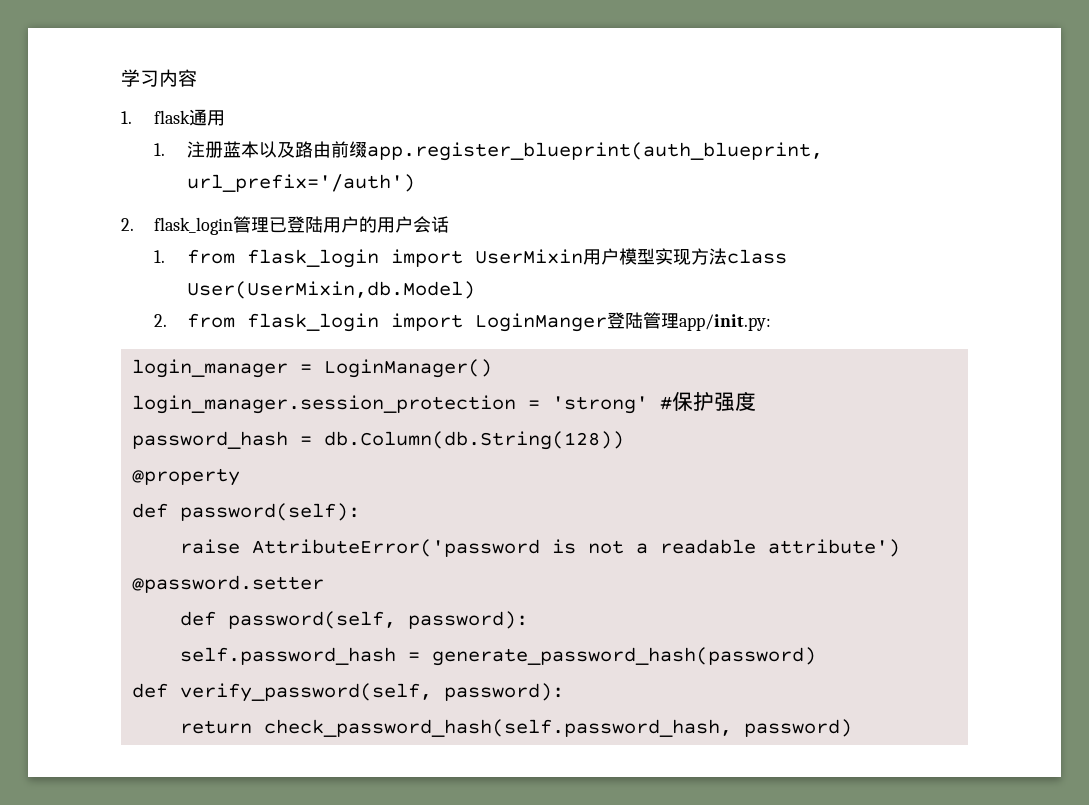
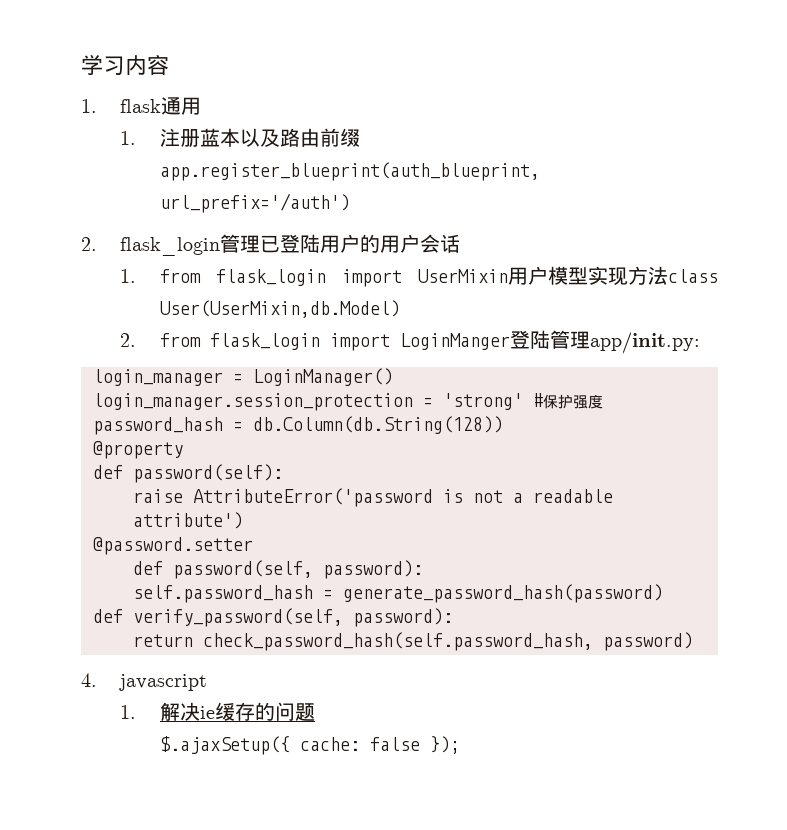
(852, 728) none -> [81,673,208,691] [120,702,315,721] [159,736,460,755] // 4. javascript // 1.解决ie缓存的问题 // $.ajaxSetup({ cache: false });

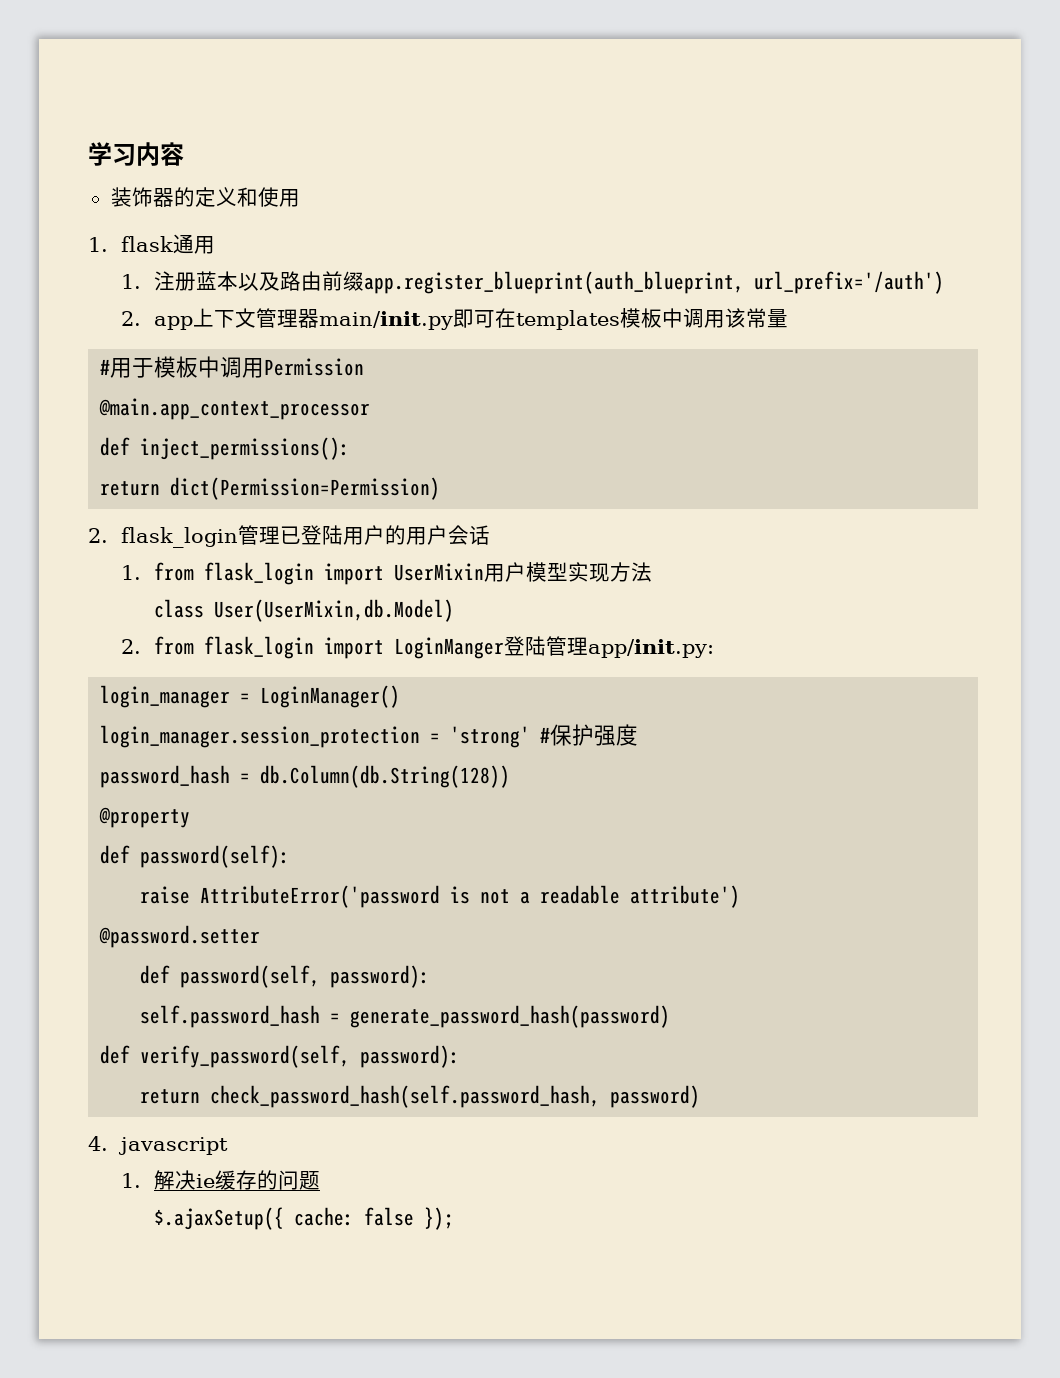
(169, 65) none -> [110,187,300,207] // 装饰器的定义和使用
(350, 203) none -> [121,308,789,330] [100,356,365,378] [99,398,371,420] [100,437,351,460] [100,477,441,500] // 2. app上下文管理器main/init.py即可在templates模板中调用该常量 // #用于模板中调用Permission // @main.app_context_processor // def inject_permissions(): // return dict(Permission=Permission)
(668, 275) none -> (653, 572) //

